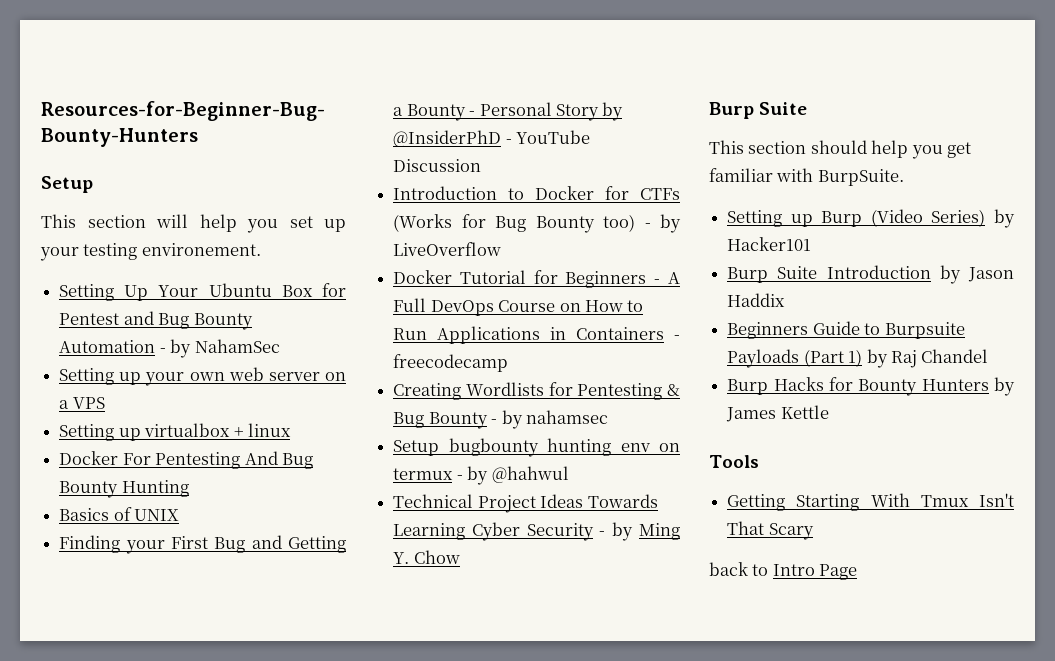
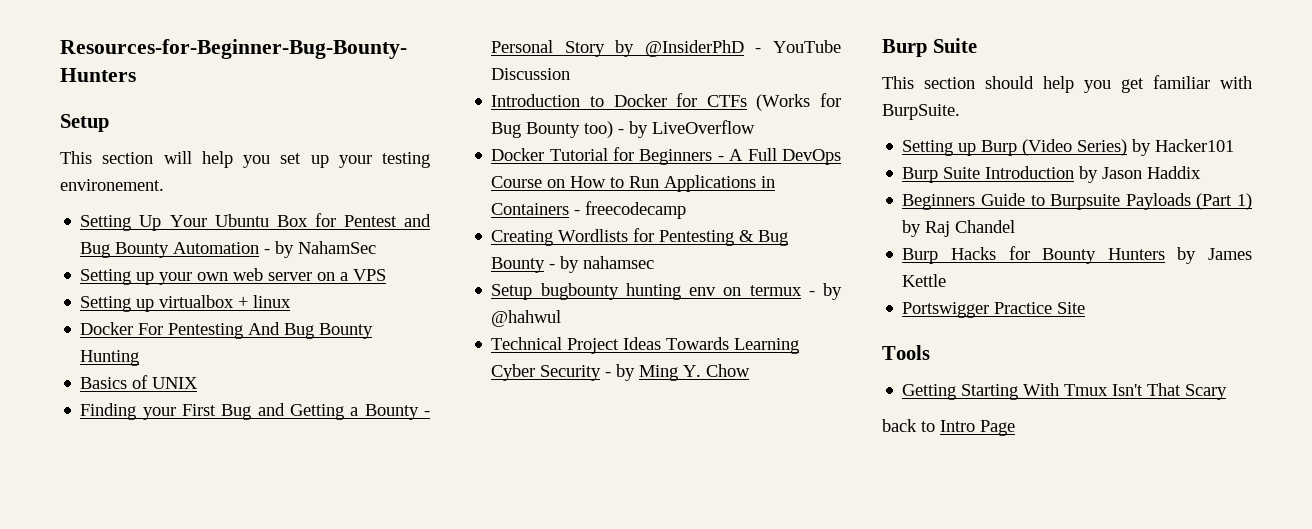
(829, 412) none -> [902,302,1086,318] // Portswigger Practice Site

